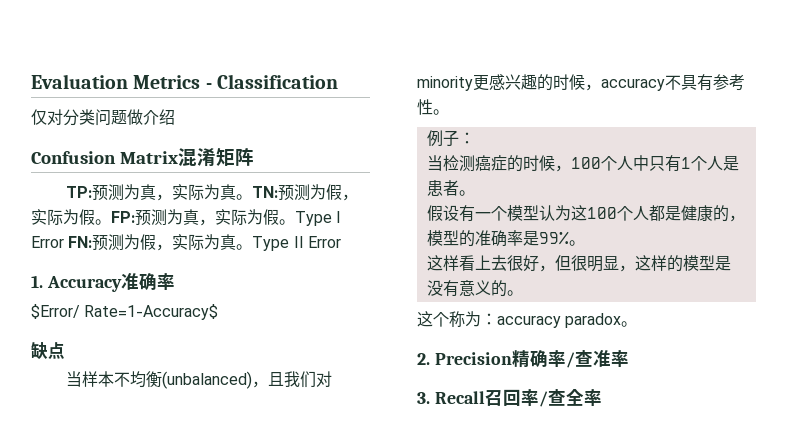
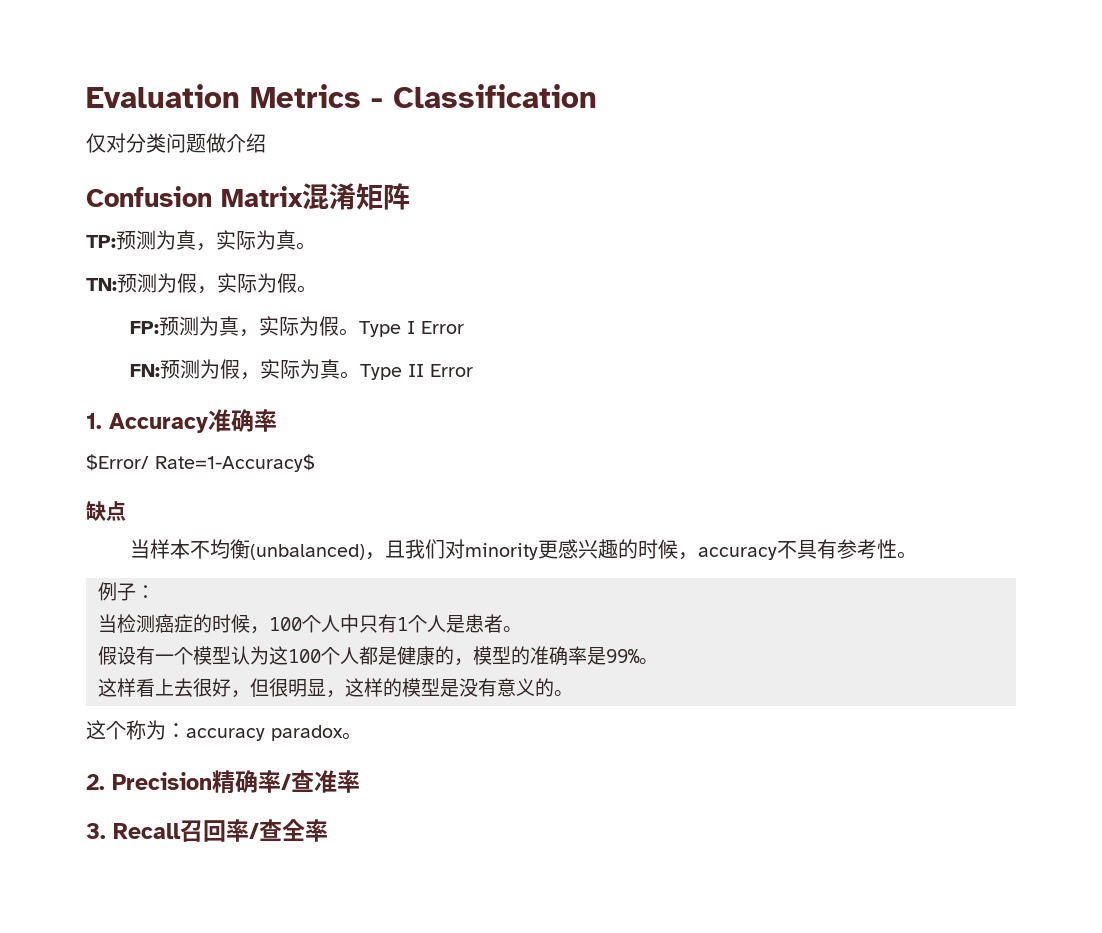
(253, 197) none -> (316, 246) //
(111, 222) none -> (317, 289) //
(64, 242) none -> (464, 327) //

